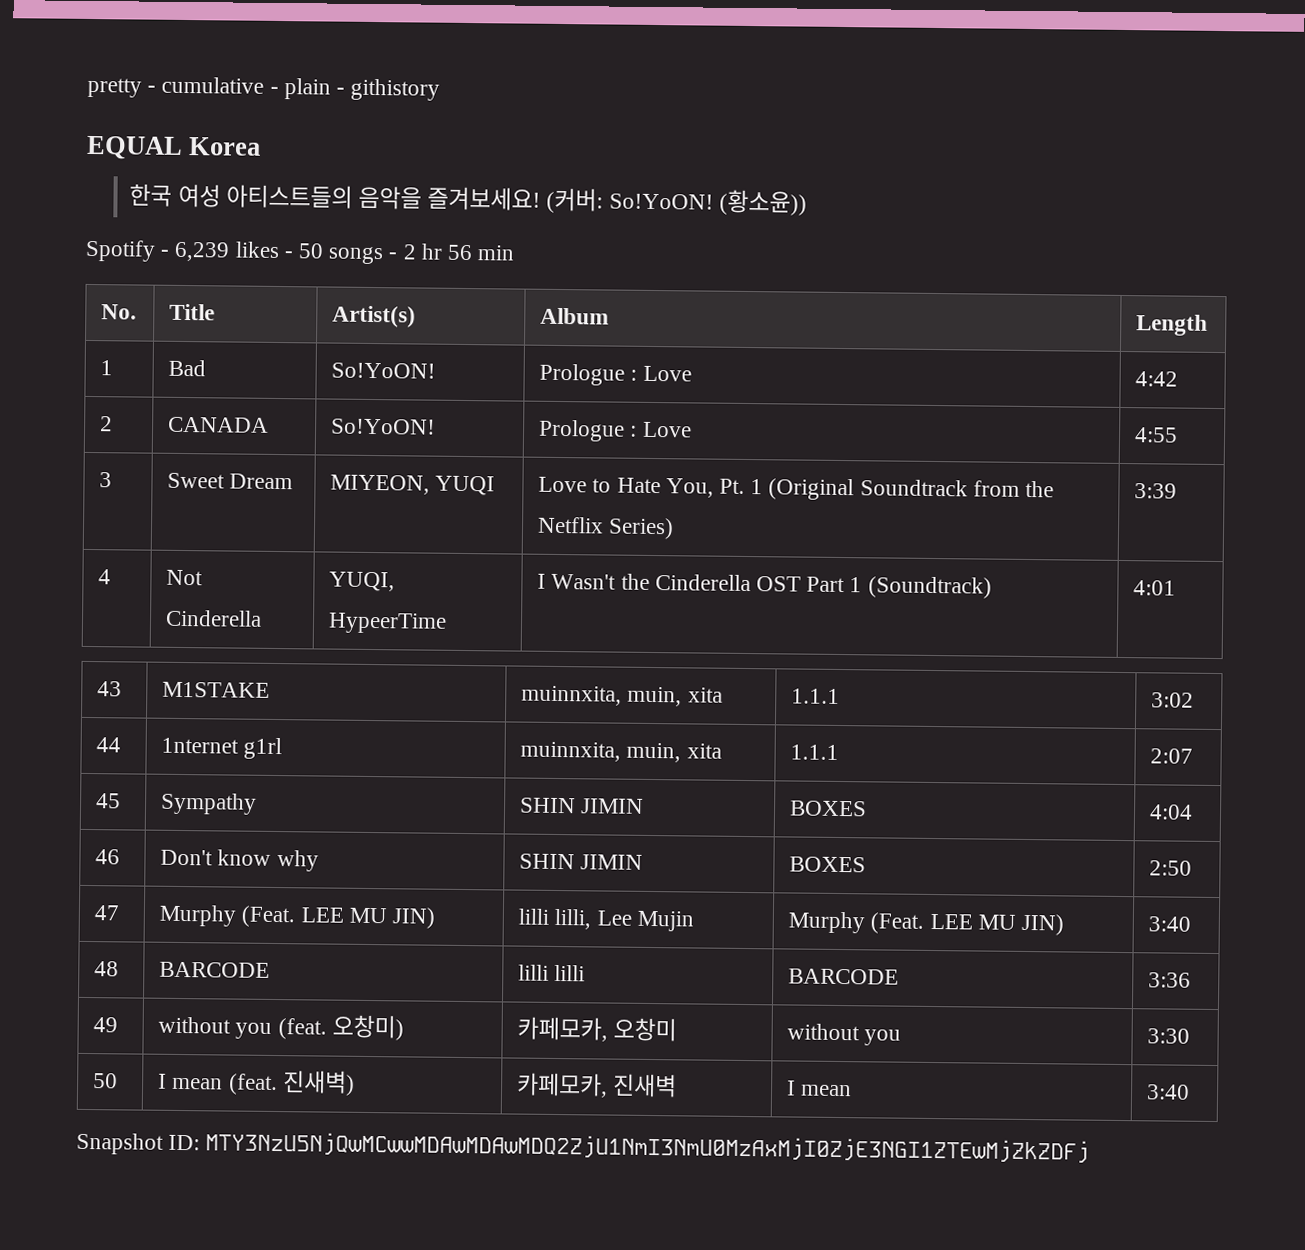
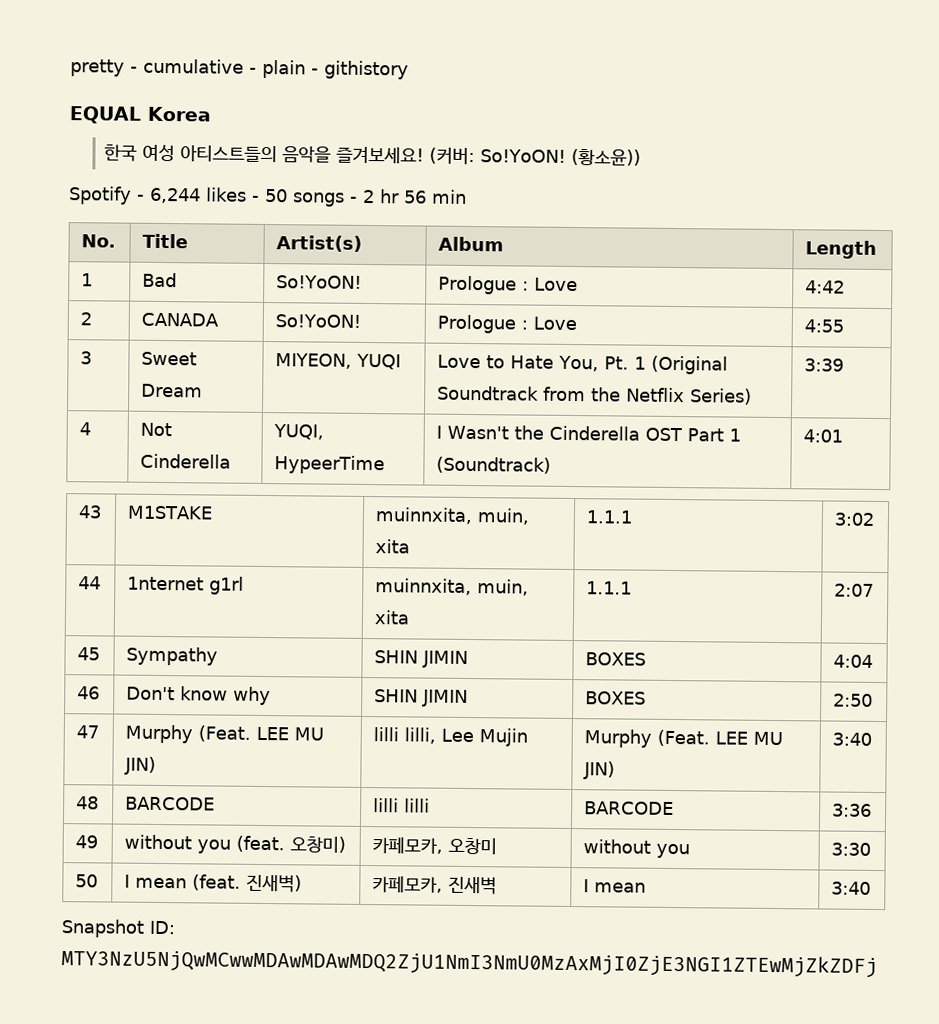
[174,241,231,262] 6,239 -> [150,187,201,204] 6,244

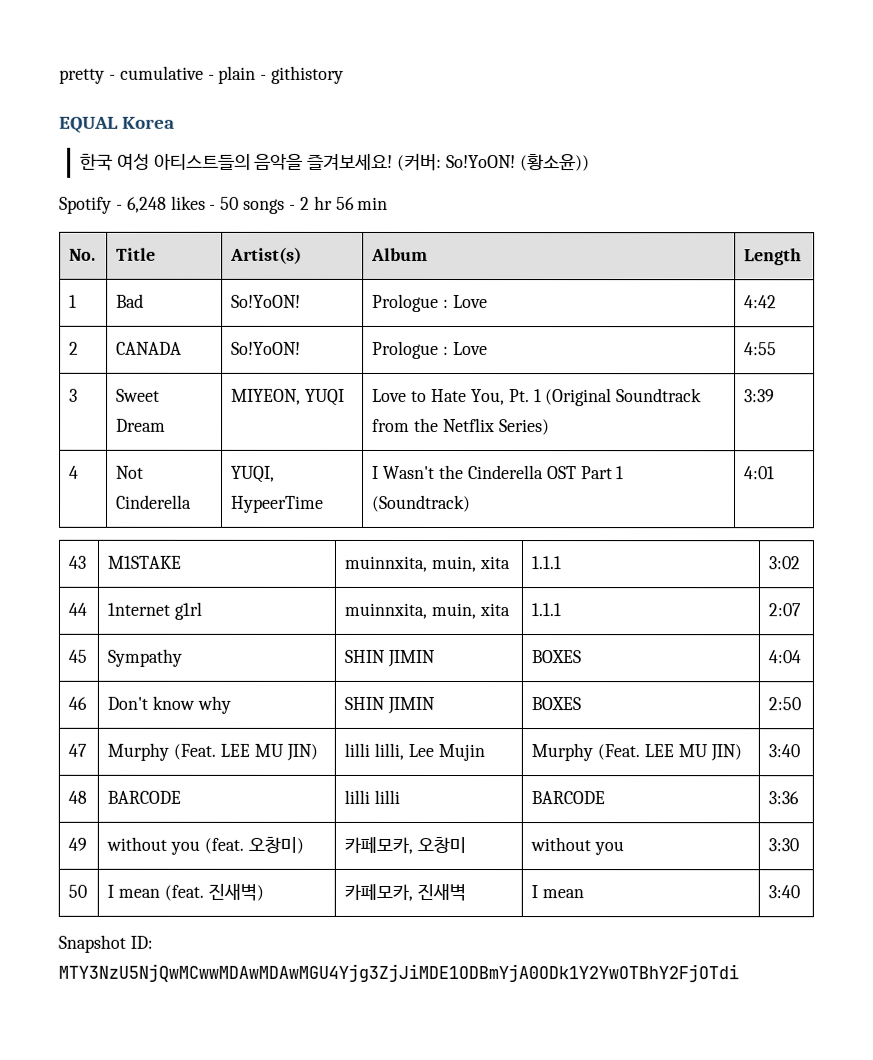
[150,187,201,204] 6,244 -> [126,196,167,213] 6,248
[61,949,878,979] MTY3NzU5NjQwMCwwMDAwMDAwMDQ2ZjU1NmI3NmU0MzAxMjI0ZjE3NGI1ZTEwMjZkZDFj -> [58,963,739,983] MTY3NzU5NjQwMCwwMDAwMDAwMGU4Yjg3ZjJiMDE1ODBmYjA0ODk1Y2YwOTBhY2FjOTdi

